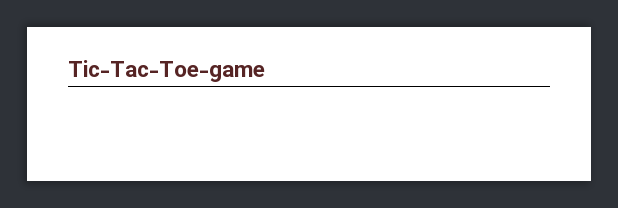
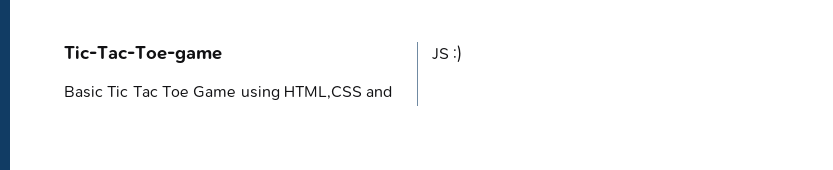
(265, 71) none -> [64,86,393,100] [432,45,463,63] // Basic Tic Tac Toe Game using HTML,CSS and JS :)

